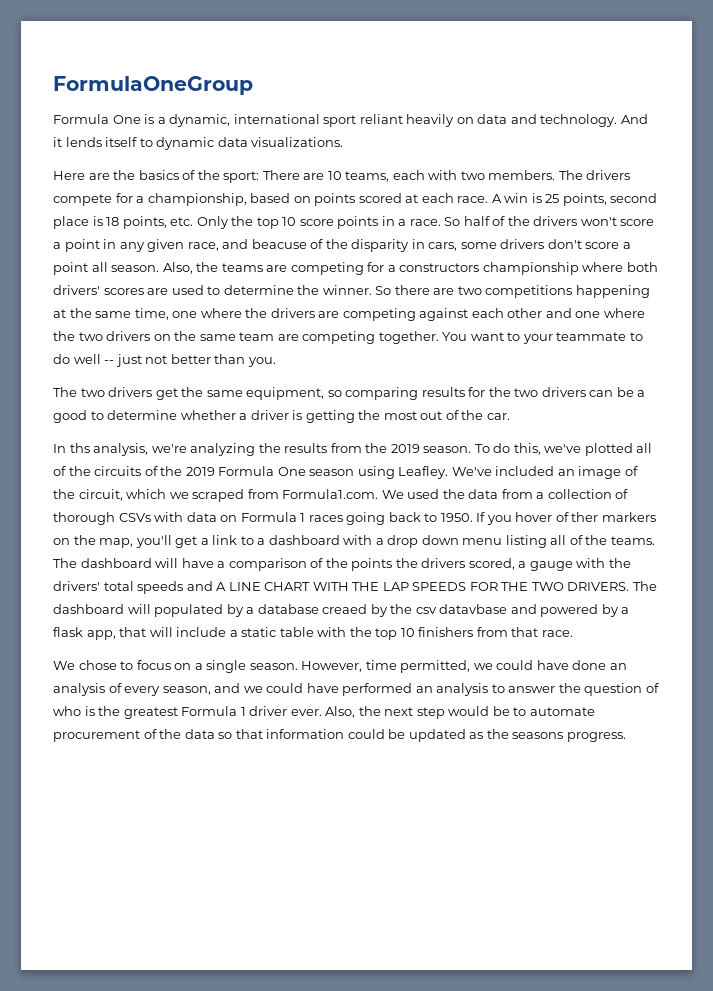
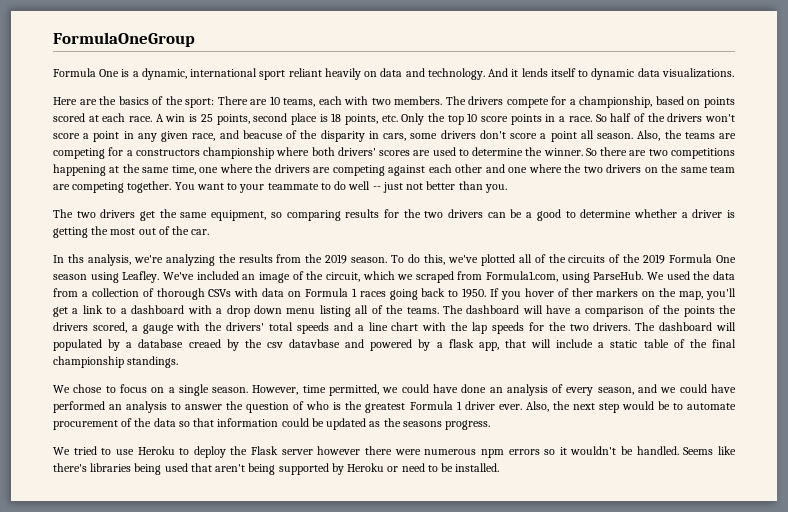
[282,489,379,499] Formula1.com. -> [486,271,644,283] Formula1.com, using ParseHub.
[216,582,630,591] A LINE CHART WITH THE LAP SPEEDS FOR THE TWO DRIVERS. -> [357,322,631,334] a line chart with the lap speeds for the two drivers.
[317,627,573,640] with the top 10 finishers from that race. -> [673,339,737,348] [53,356,179,368] of the final championship standings.
(626, 737) none -> [53,446,736,458] [53,463,500,475] // We tried to use Heroku to deploy the Flask server however there were numerous npm errors so it wouldn't be handled. Seems like there's libraries being used that aren't being supported by Heroku or need to be installed.

